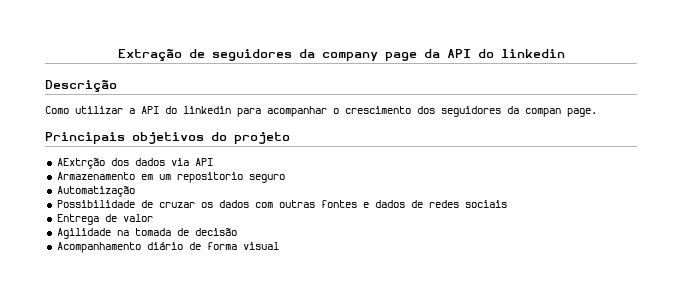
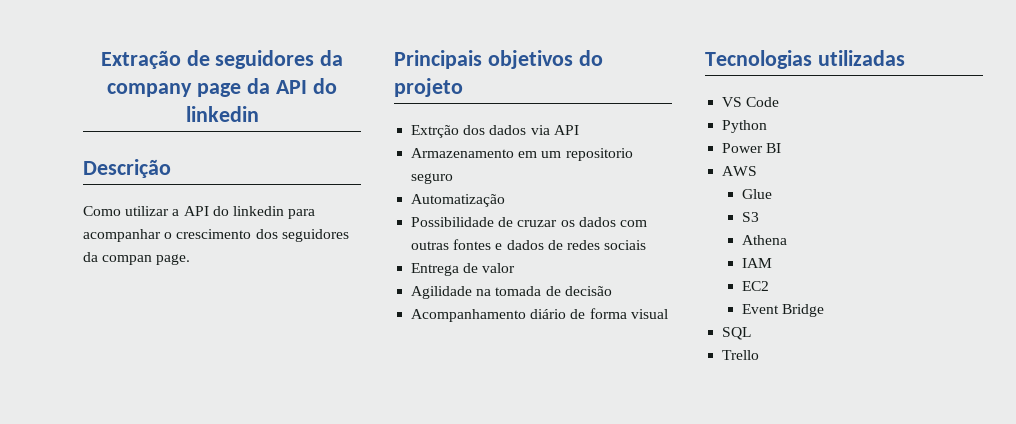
[56,158,105,169] AExtrção -> [411,125,460,138] Extrção
(279, 246) none -> [705,50,905,69] [722,97,780,107] [722,120,768,133] [722,143,782,153] [722,166,758,176] [741,189,772,199] [741,212,759,222] [741,235,787,245] [741,258,772,268] [741,281,769,291] [741,304,824,317] [722,327,752,340] [722,350,760,360] // Tecnologias utilizadas // VS Code // Python // Power BI // AWS // Glue // S3 // Athena // IAM // EC2 // Event Bridge // SQL // Trello

